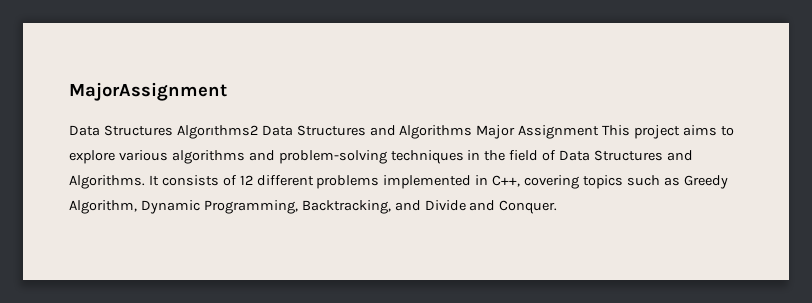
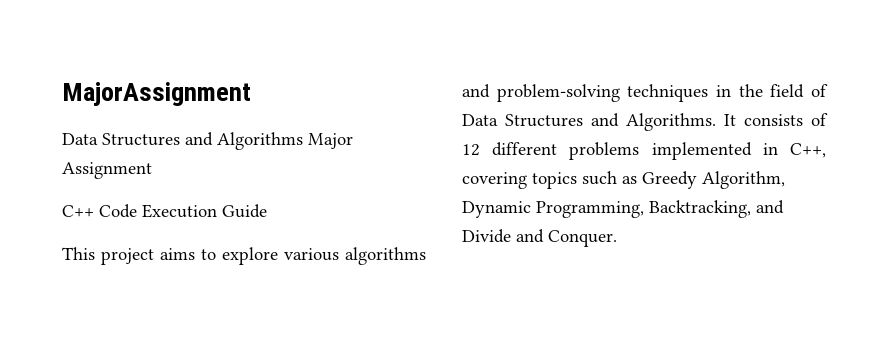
[176,125,366,139] Algorıthms2 Data Structures -> (180, 139) none
(600, 132) none -> [62,204,267,218] // C++ Code Execution Guide //

